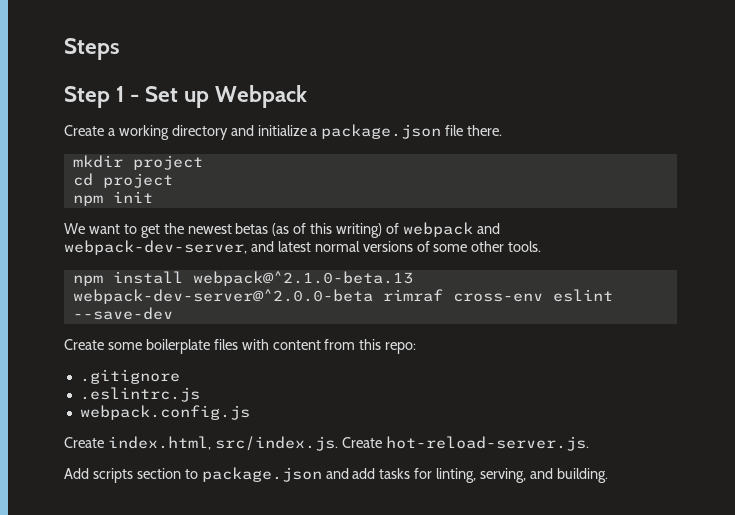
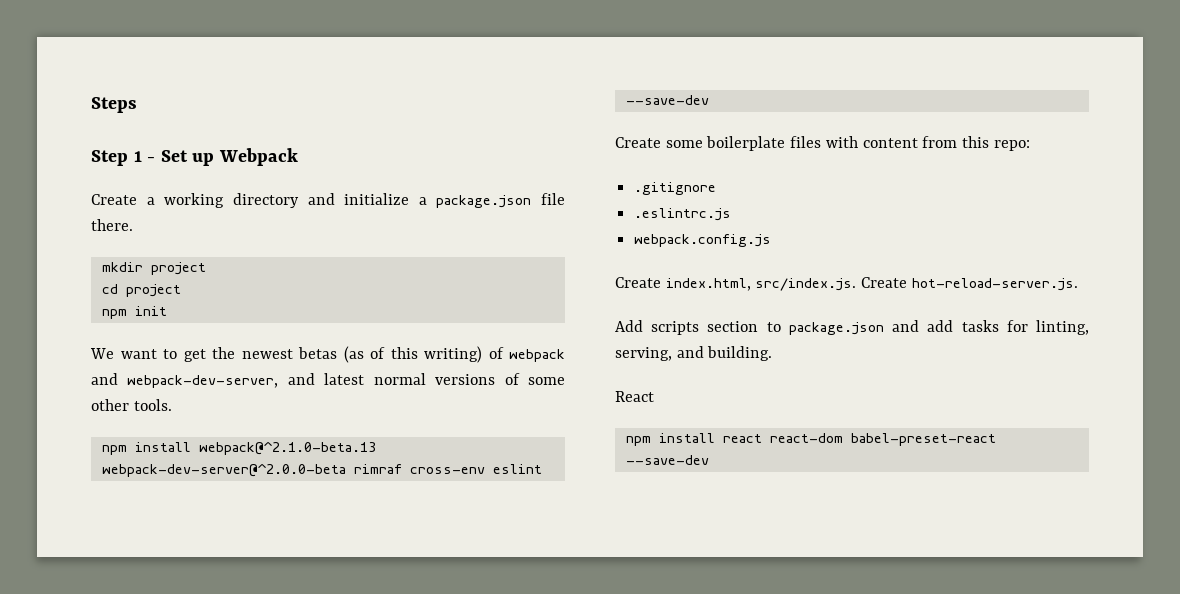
(608, 475) none -> [615,391,654,402] [625,433,996,446] [625,455,709,465] // React // npm install react react-dom babel-preset-react --save-dev

